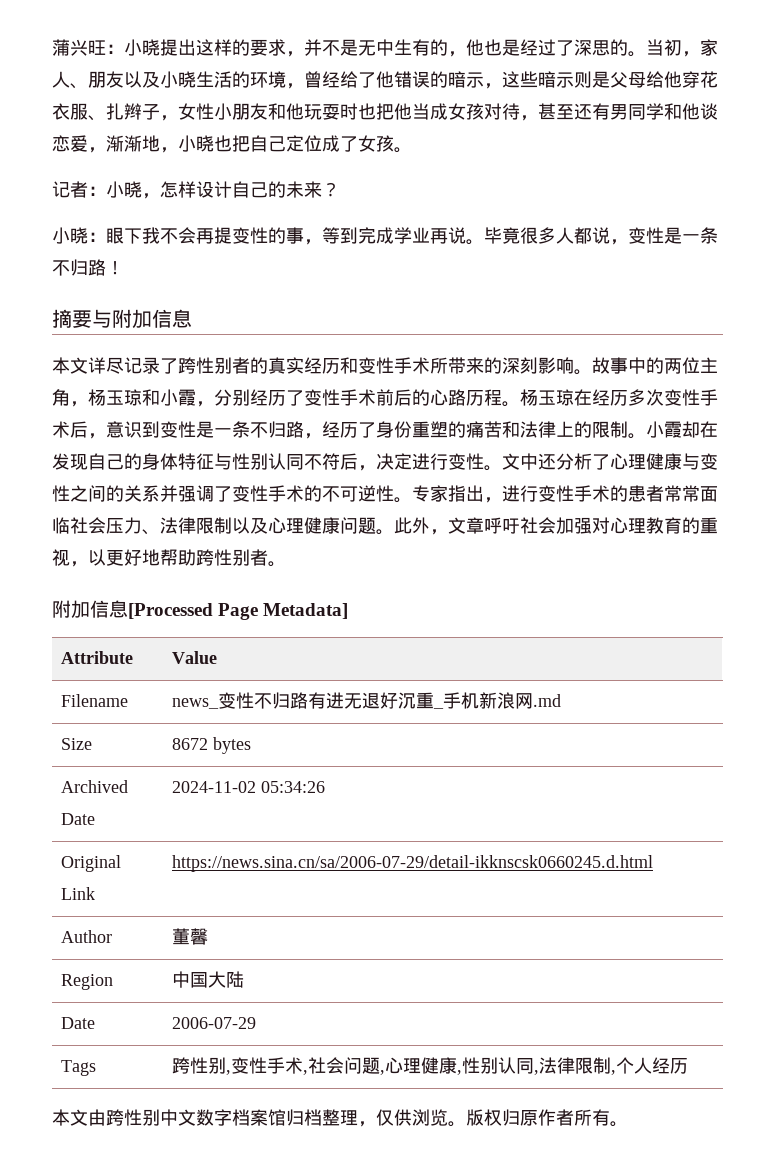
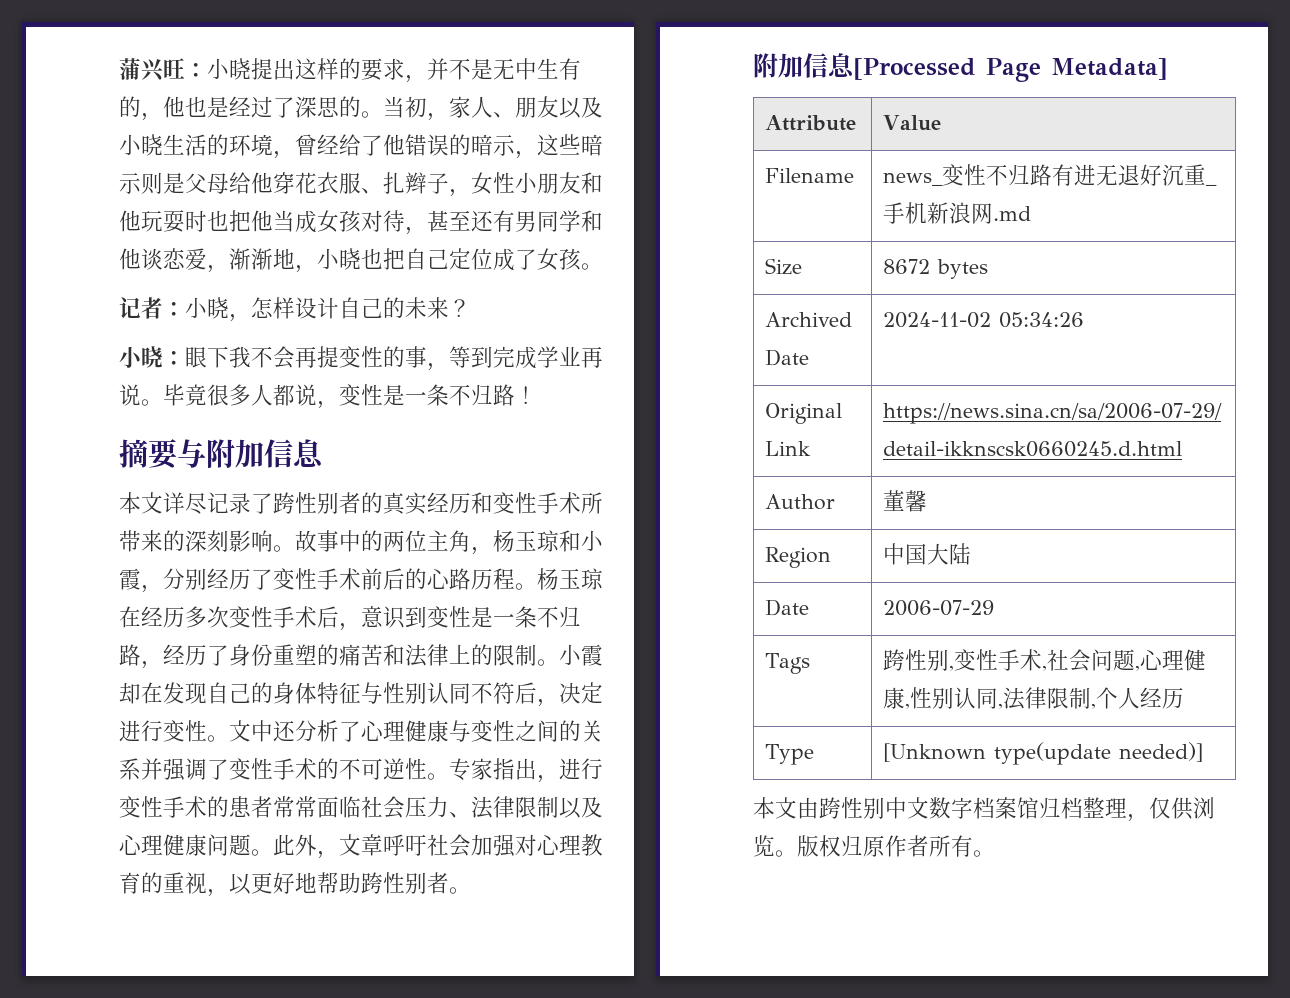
(688, 1066) none -> [764,744,814,765] [882,742,1203,765] // Type | [Unknown type(update needed)]

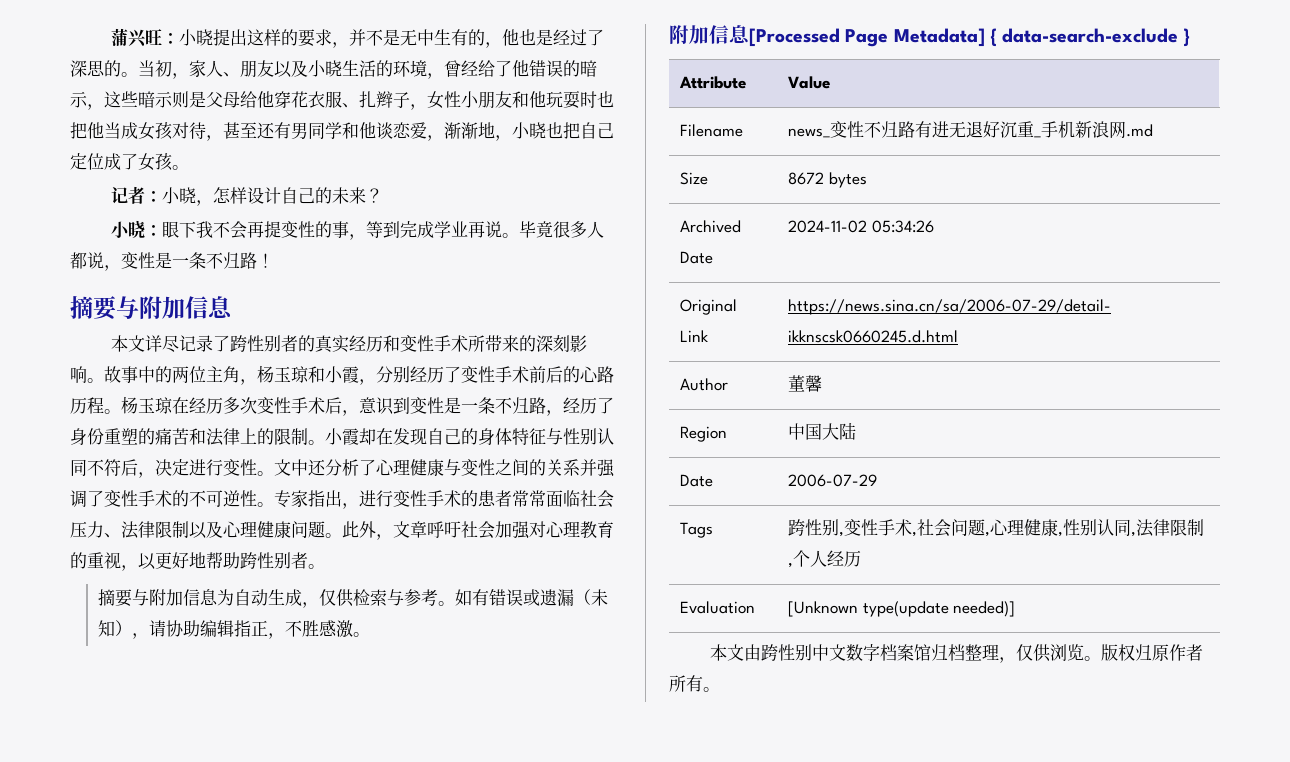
(471, 890) none -> [97,589,608,608] [97,620,370,639] // 摘要与附加信息为自动生成，仅供检索与参考。如有错误或遗漏（未知），请协助编辑指正，不胜感激。
(1168, 69) none -> [989,28,1191,47] { data-search-exclude }
[764,744,814,765] Type -> [680,601,756,614] Evaluation

